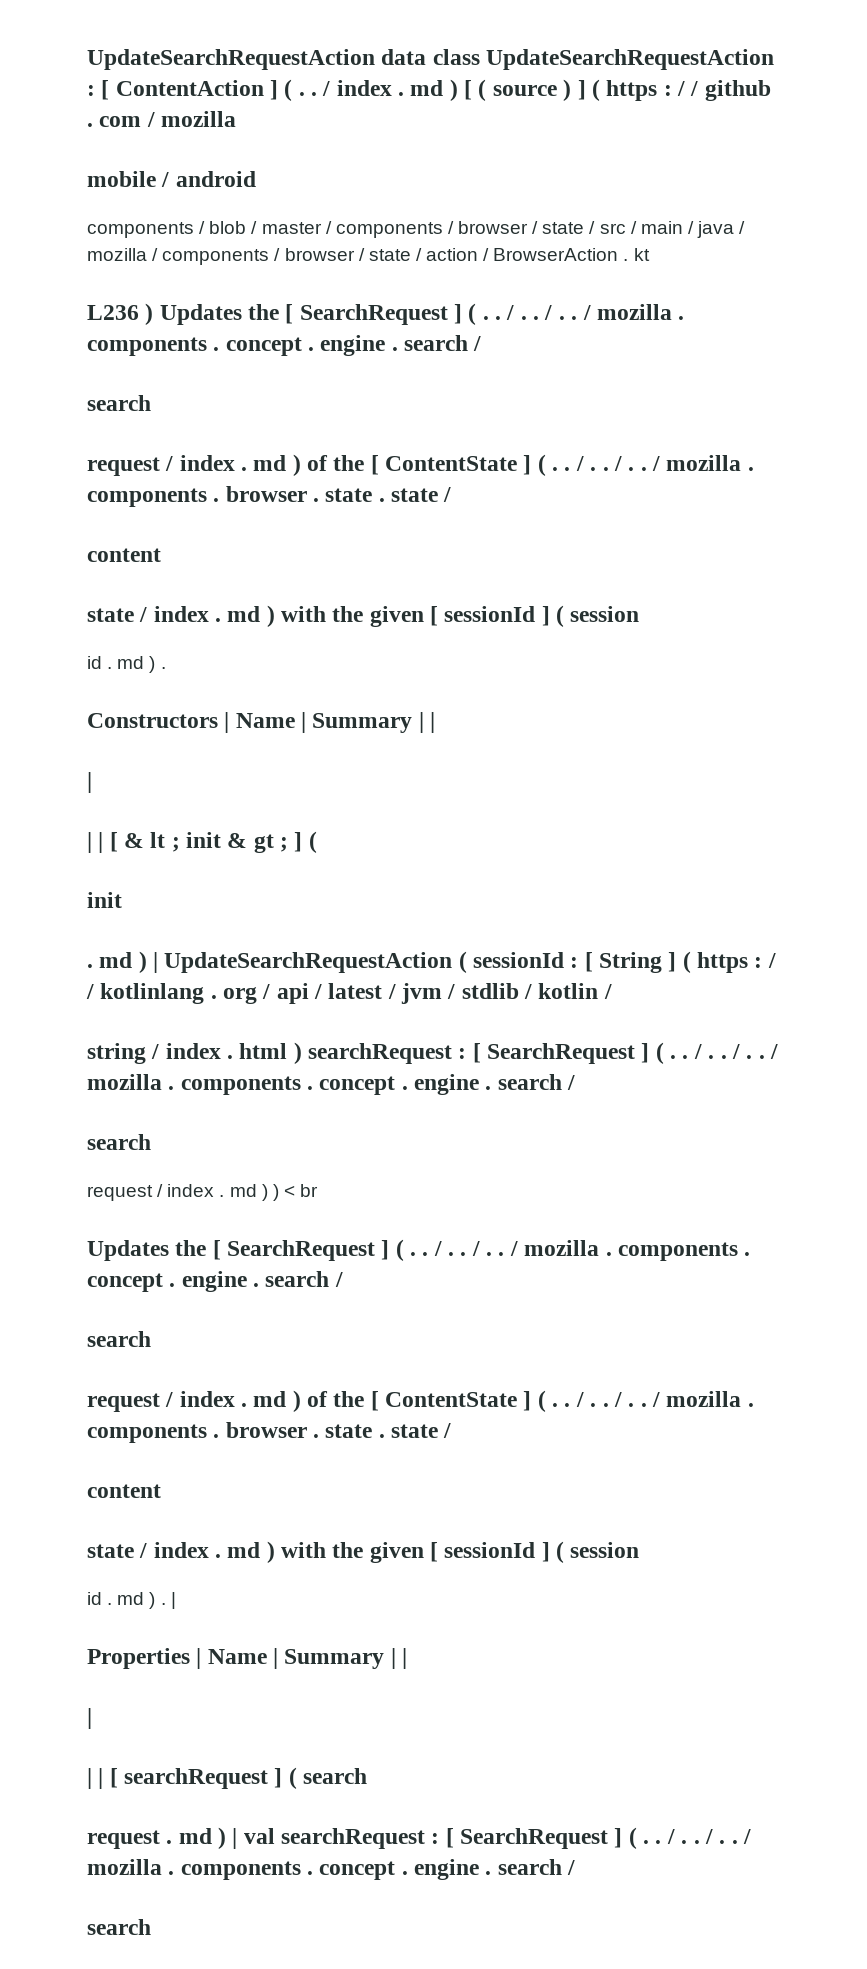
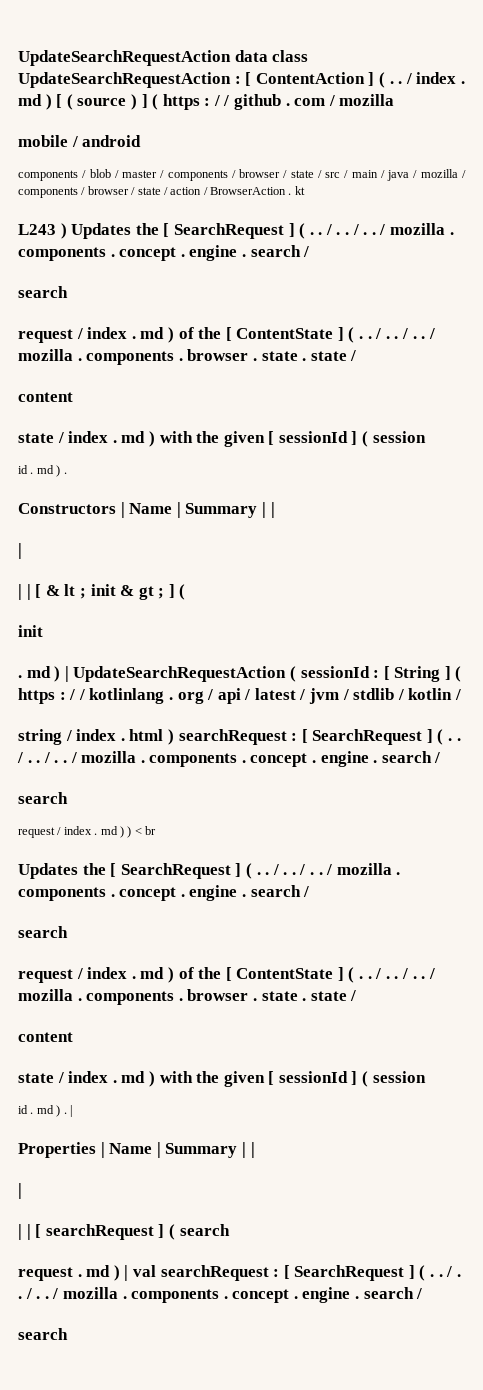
[87,305,139,320] L236 -> [18,224,56,235] L243

